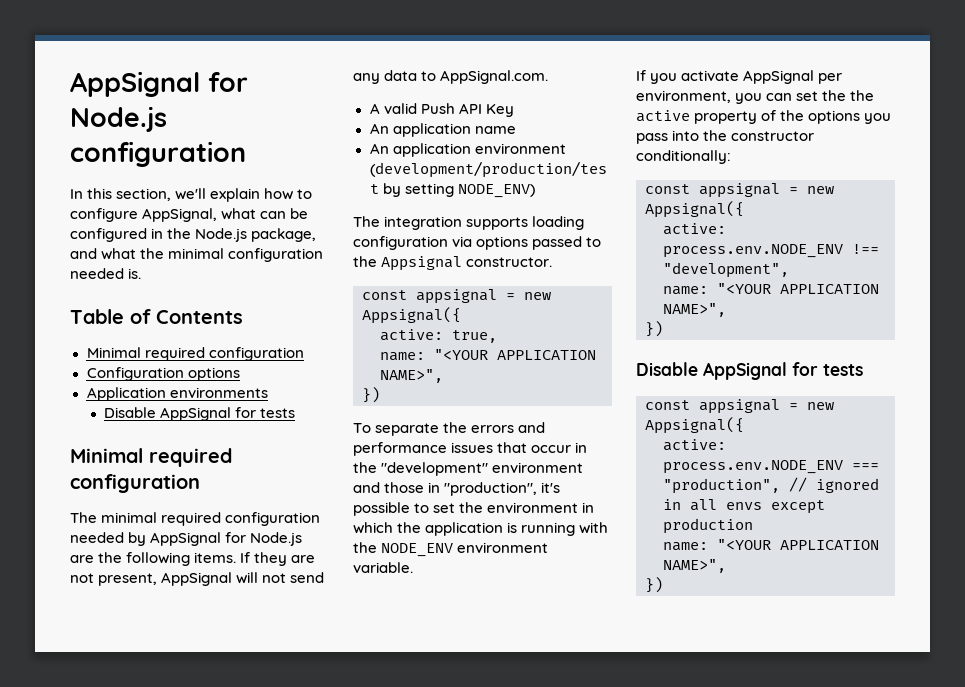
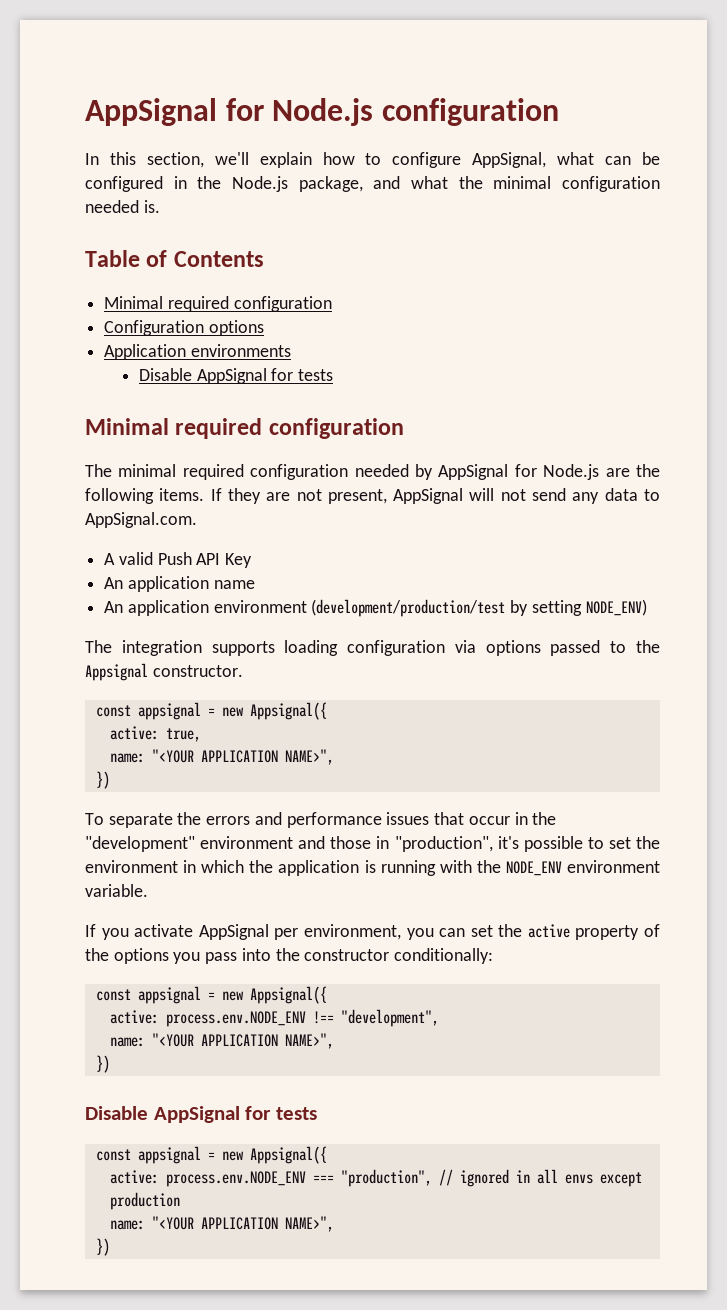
[850,90,875,101] the -> (523, 930) none

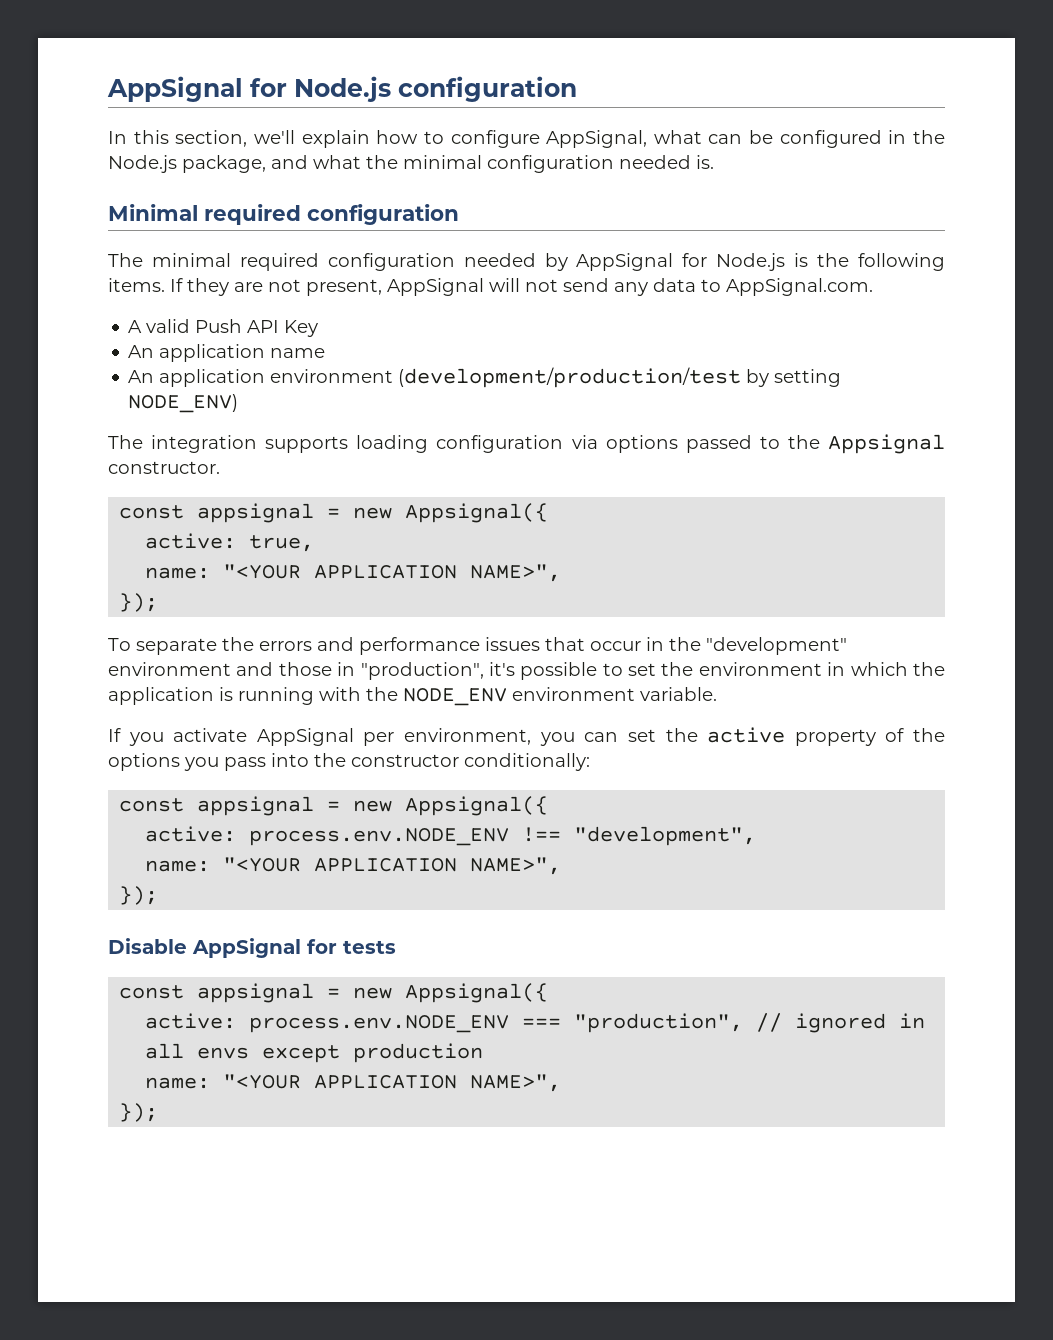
[85,250,264,267] [104,296,332,312] [104,320,264,336] [104,344,291,360] [138,368,334,384] // Table of Contents // Minimal required configuration // Configuration options // Application environments // Disable AppSignal for tests -> (714, 162) none
[605,468,630,477] are -> [794,253,809,267] is
[95,771,110,789] }) -> [119,593,159,612] });
[95,1055,110,1073] }) -> [119,886,159,905] });
[95,1238,110,1256] }) -> [119,1103,159,1122] });

